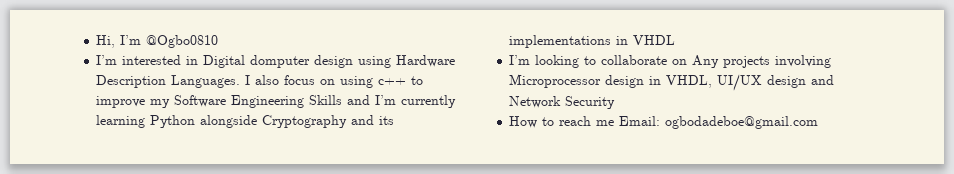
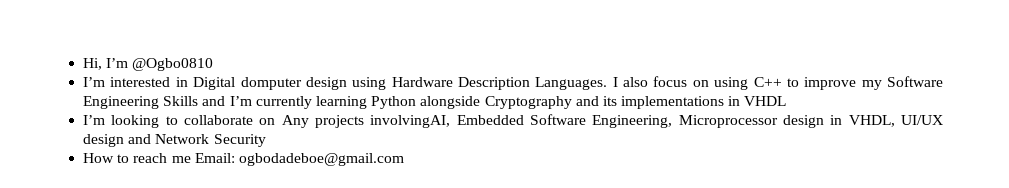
[378,78,407,85] c++ -> [753,77,782,87] C++
[775,55,832,68] involving -> [370,114,673,128] involvingAI, Embedded Software Engineering,

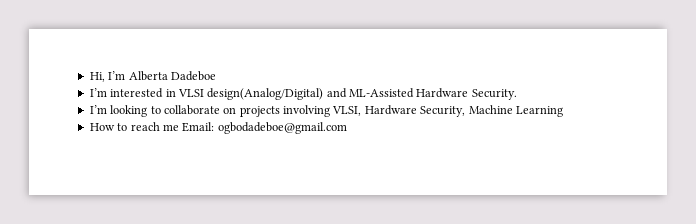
[132,58,214,71] @Ogbo0810 -> [128,71,216,81] Alberta Dadeboe
[193,76,944,90] [83,96,787,109] Digital domputer design using Hardware Description Languages. I also focus on using C++ to improve my Software Engineering Skills and I’m currently learning Python alongside Cryptography and its implementations in VHDL -> [177,88,517,100] VLSI design(Analog/Digital) and ML-Assisted Hardware Security.
[281,114,944,128] [83,134,266,147] Any projects involvingAI, Embedded Software Engineering, Microprocessor design in VHDL, UI/UX design and Network Security -> [239,105,563,117] projects involving VLSI, Hardware Security, Machine Learning

